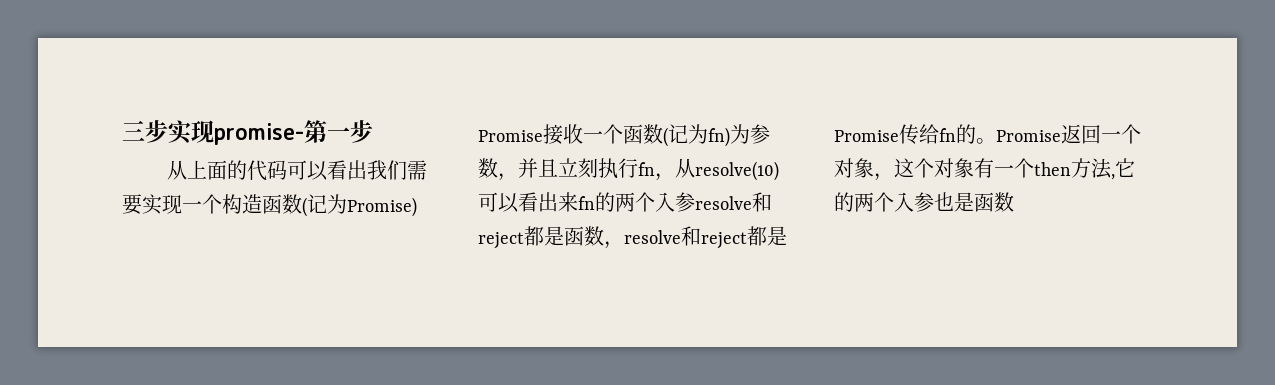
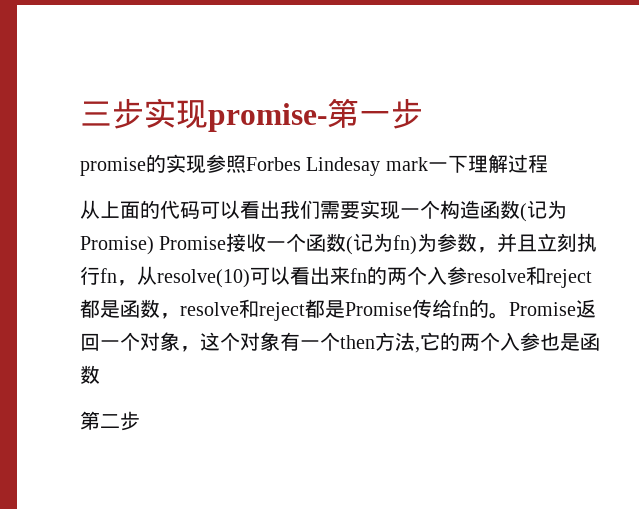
(373, 131) none -> [80,154,548,176] // promise的实现参照Forbes Lindesay mark一下理解过程
(1014, 202) none -> [80,411,140,431] // 第二步

